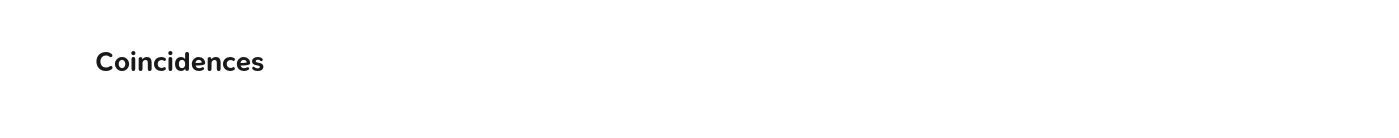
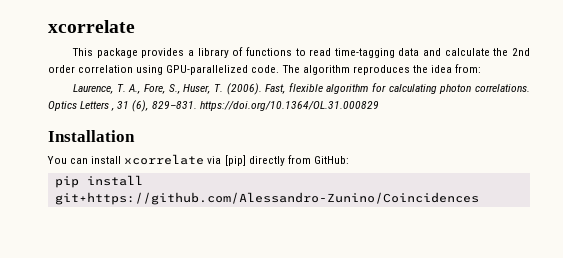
[95,51,264,72] Coincidences -> [48,20,135,33] [72,47,530,58] [48,64,482,75] [73,83,530,95] [48,100,379,112] [48,130,135,142] [47,154,349,166] [54,175,143,188] [54,192,479,205] xcorrelate // This package provides a library of functions to read time-tagging data and calculate the 2nd order correlation using GPU-parallelized code. The algorithm reproduces the idea from: // Laurence, T. A., Fore, S., Huser, T. (2006). Fast, flexible algorithm for calculating photon correlations. Optics Letters , 31 (6), 829–831. https://doi.org/10.1364/OL.31.000829 // Installation // You can install xcorrelate via [pip] directly from GitHub: // pip install git+https://github.com/Alessandro-Zunino/Coincidences

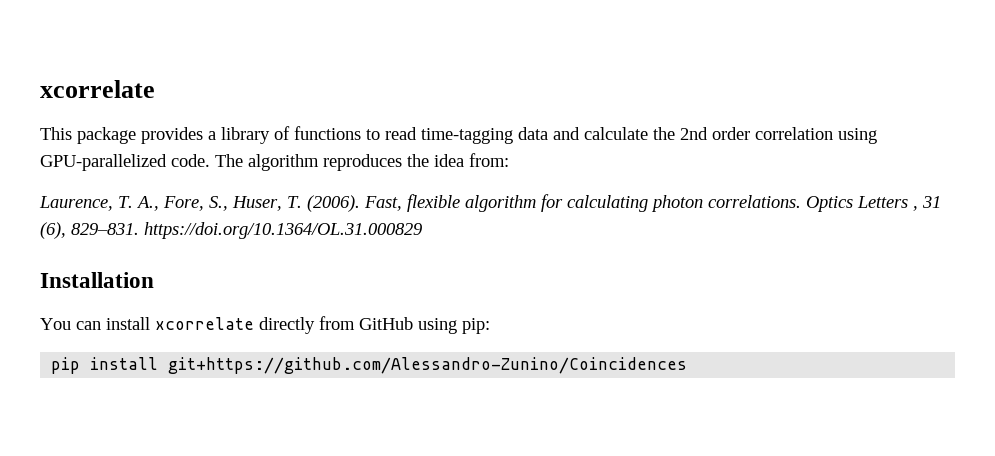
[207,155,349,166] via [pip] directly from GitHub: -> [259,316,490,334] directly from GitHub using pip:

